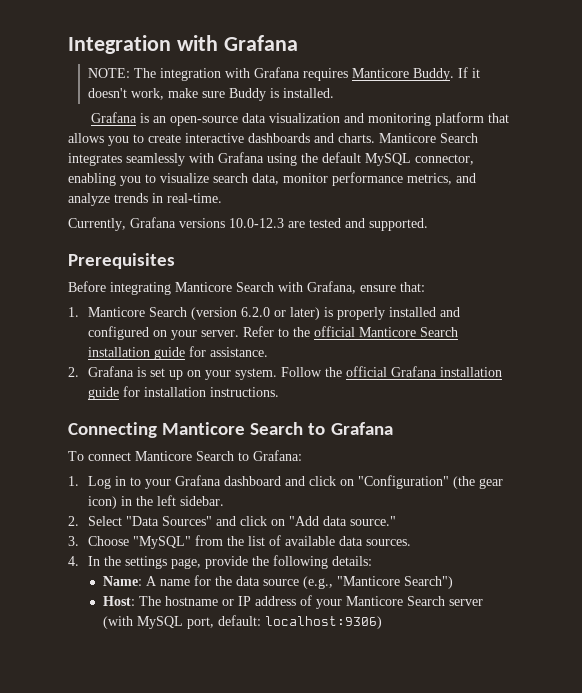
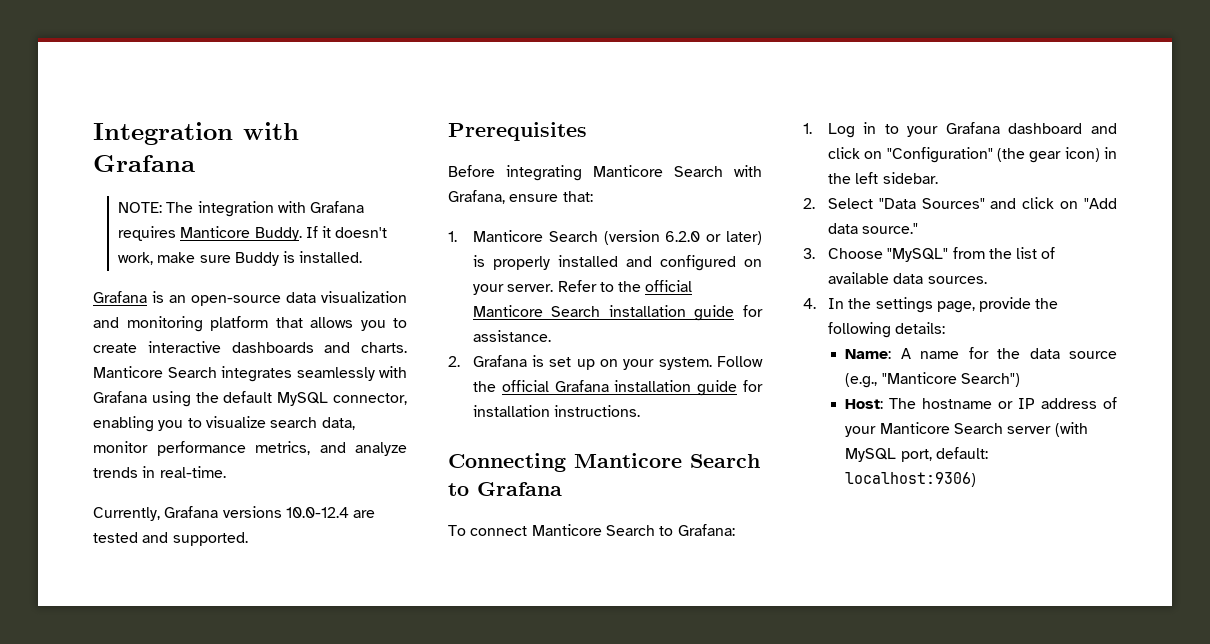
[229,218,284,228] 10.0-12.3 -> [285,507,349,518] 10.0-12.4

